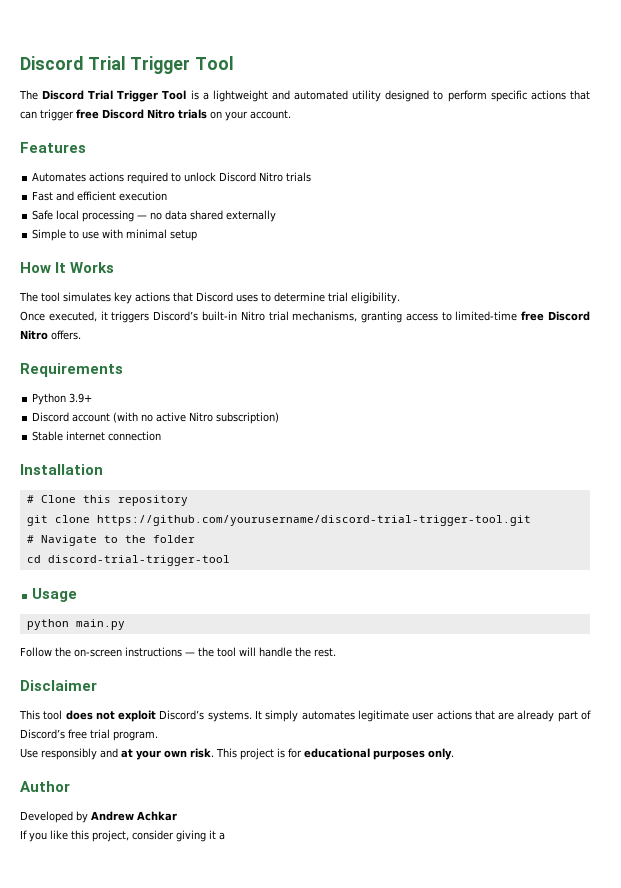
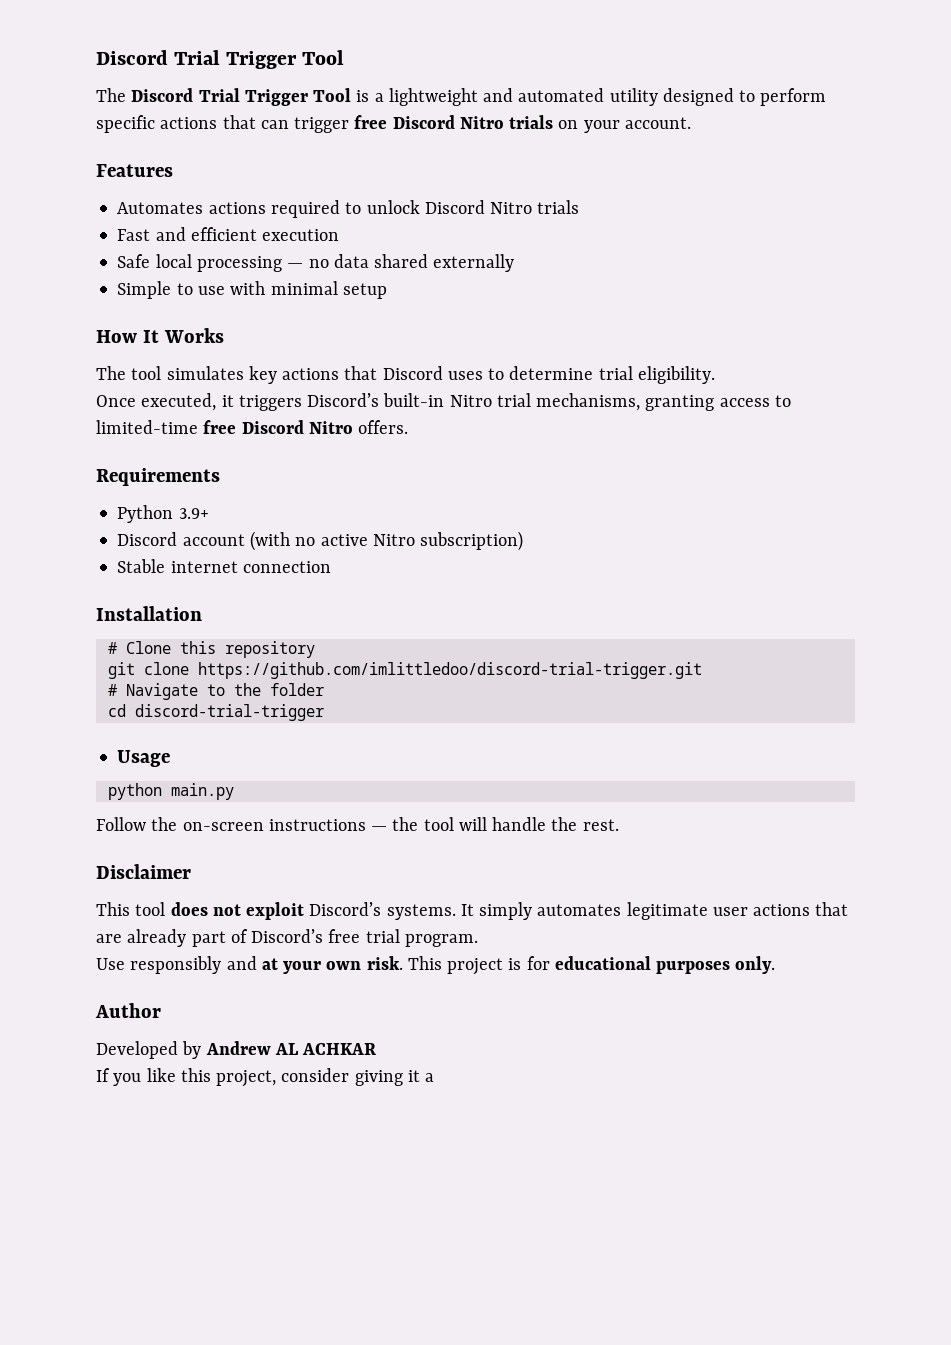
[96,515,531,526] https://github.com/yourusername/discord-trial-trigger-tool.git -> [197,662,702,679] https://github.com/imlittledoo/discord-trial-trigger.git
[47,555,230,566] discord-trial-trigger-tool -> [134,704,324,721] discord-trial-trigger
[137,811,177,821] Achkar -> [274,1043,377,1055] AL ACHKAR

